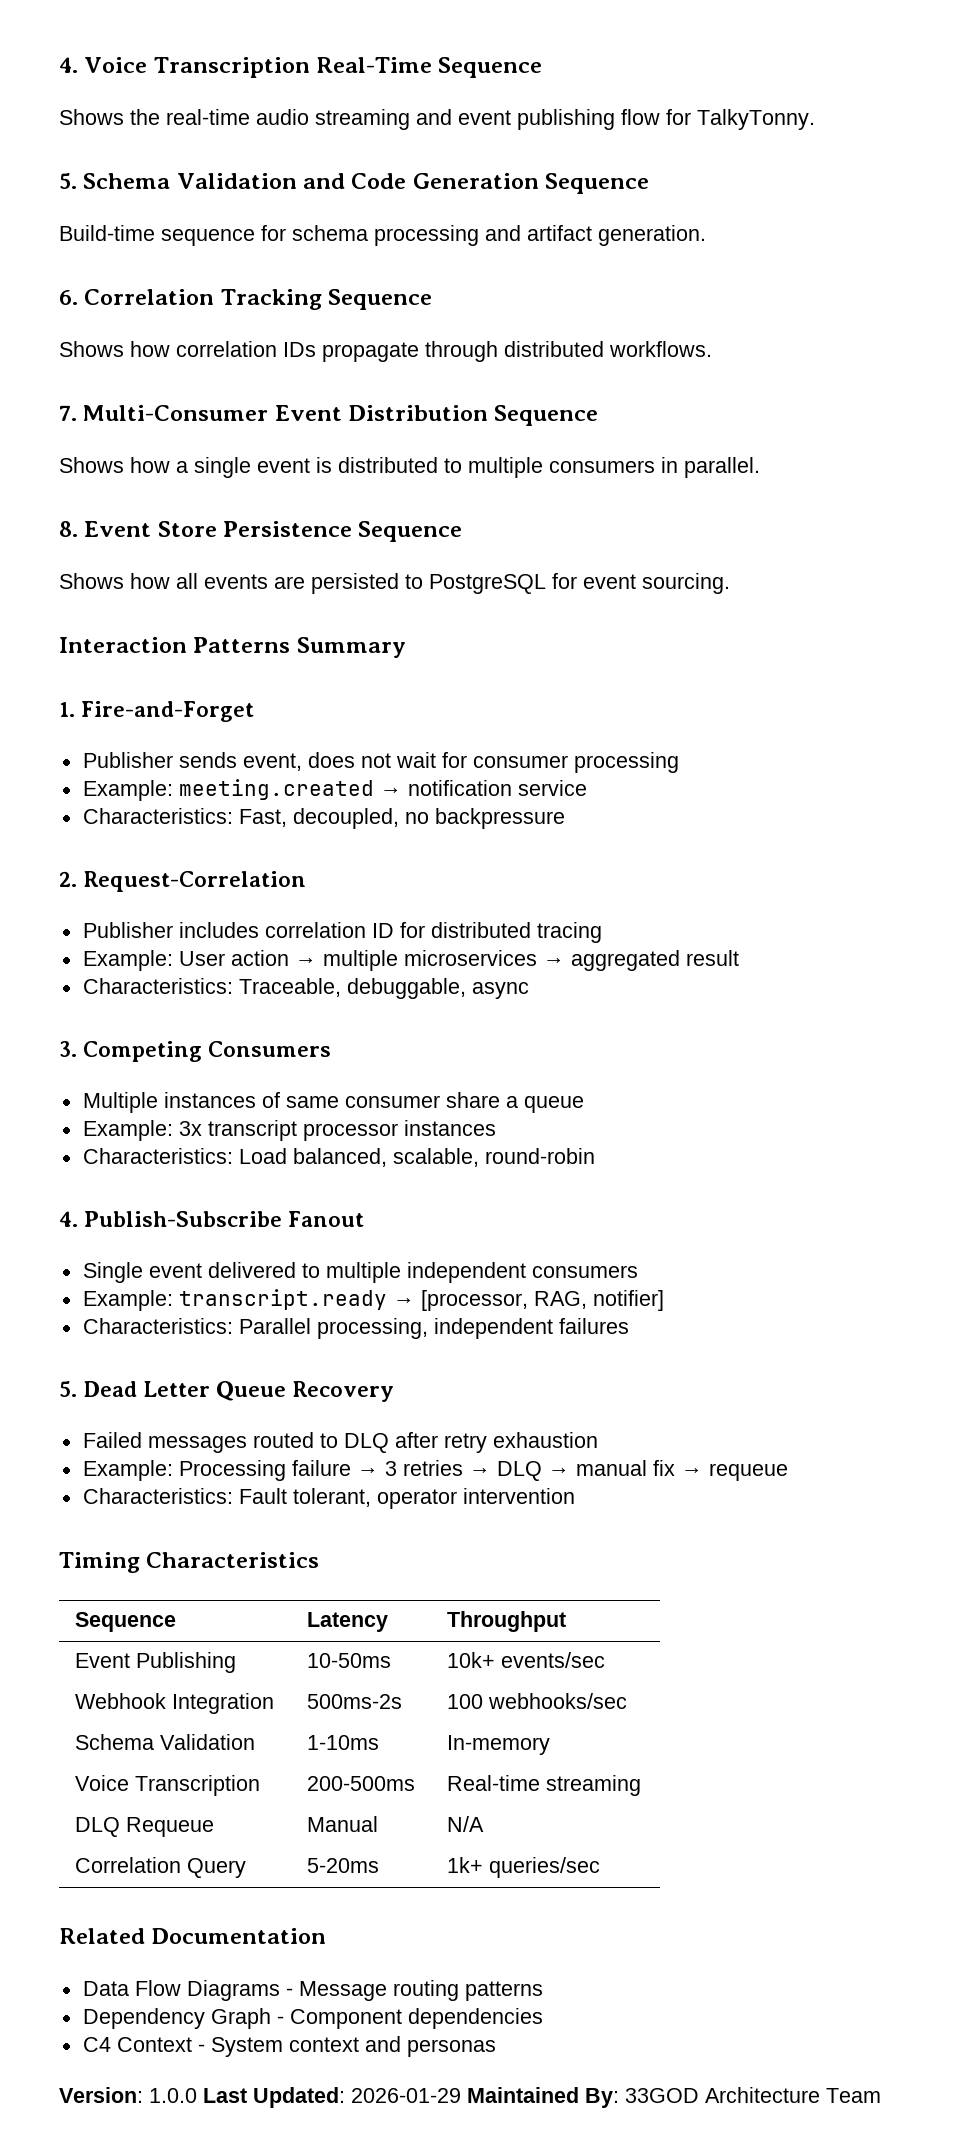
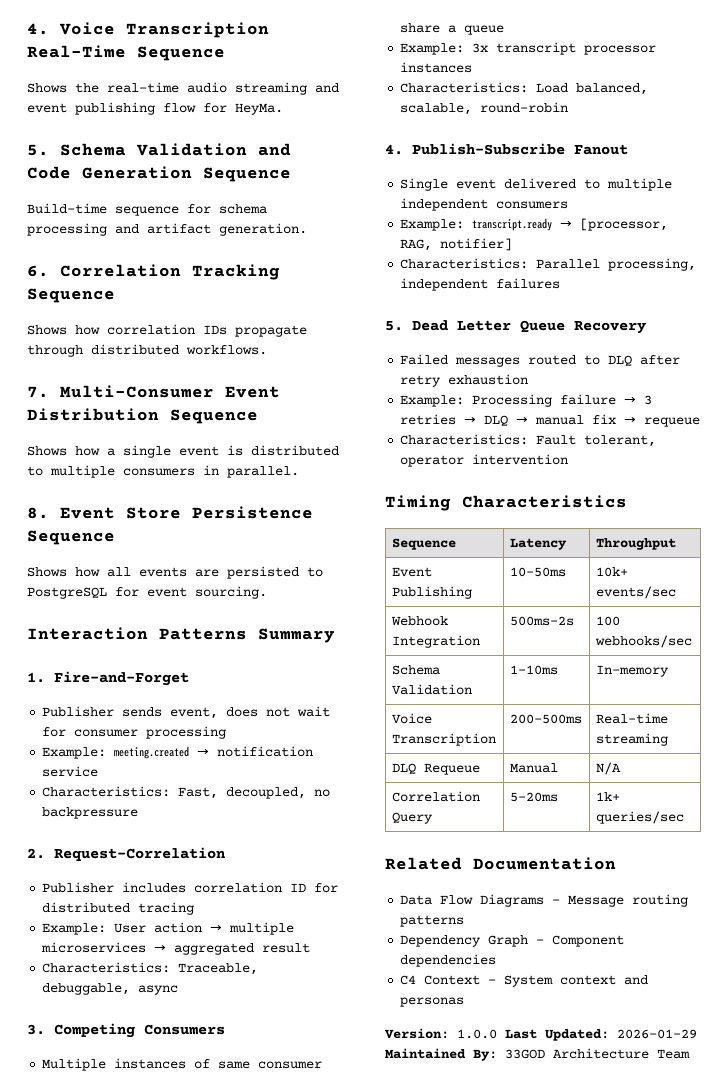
[697,109,815,130] TalkyTonny. -> [235,103,283,115] HeyMa.

